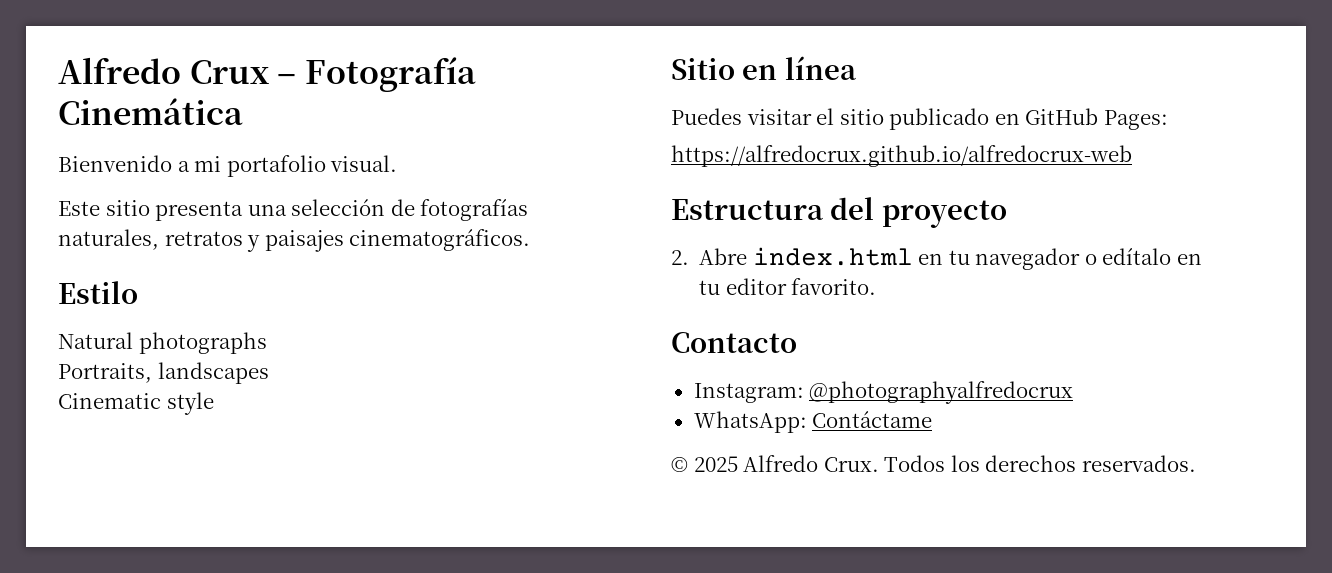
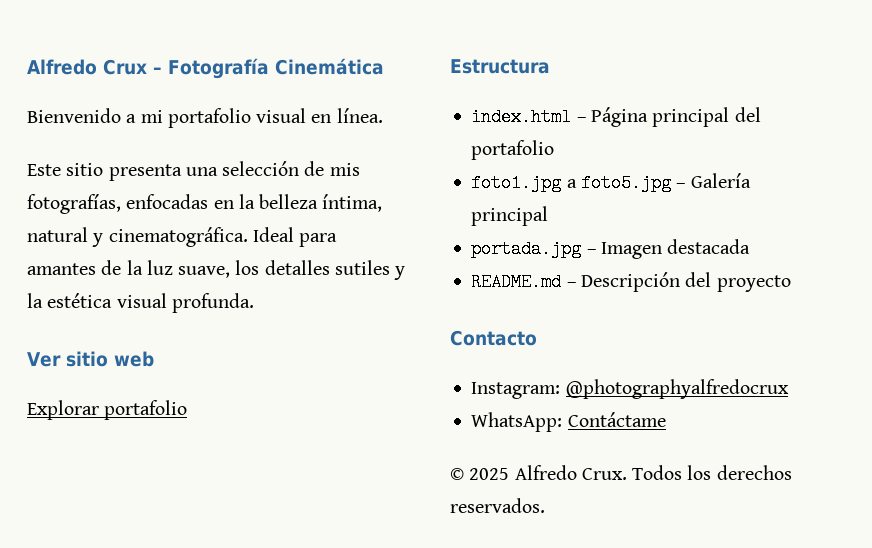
[330,155,398,172] visual. -> [256,108,383,123] visual en línea.
[420,199,529,221] [58,229,531,252] [58,281,138,304] [58,332,267,354] [58,362,269,384] [58,392,214,415] [671,56,856,80] [671,108,1168,130] [671,145,1132,167] [671,197,1007,228] [671,247,1202,270] [699,278,877,295] fotografías naturales, retratos y paisajes cinematográficos. // Estilo // Natural photographs // Portraits, landscapes // Cinematic style // Sitio en línea // Puedes visitar el sitio publicado en GitHub Pages: // https://alfredocrux.github.io/alfredocrux-web // Estructura del proyecto // 2. Abre index.html en tu navegador o edítalo en tu editor favorito. -> [329,163,360,176] [27,194,383,214] [27,227,338,247] [27,260,406,280] [27,293,254,313] [27,351,154,367] [27,400,188,420] [450,59,550,74] [471,107,761,127] [471,140,555,160] [471,173,751,192] [471,206,549,226] [471,239,751,259] [471,272,791,292] mis fotografías, enfocadas en la belleza íntima, natural y cinematográfica. Ideal para amantes de la luz suave, los detalles sutiles y la estética visual profunda. // Ver sitio web // Explorar portafolio // Estructura // index.html – Página principal del portafolio // foto1.jpg a foto5.jpg – Galería principal // portada.jpg – Imagen destacada // README.md – Descripción del proyecto

